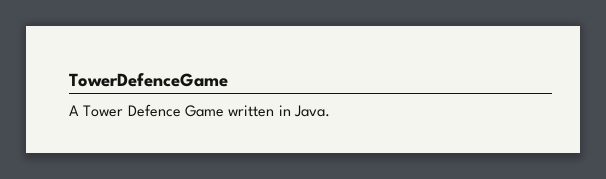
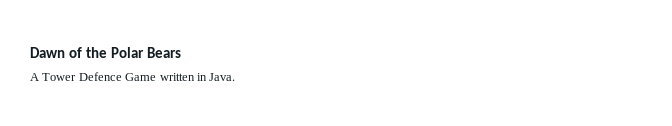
[69,73,228,87] TowerDefenceGame -> [30,47,181,58] Dawn of the Polar Bears

